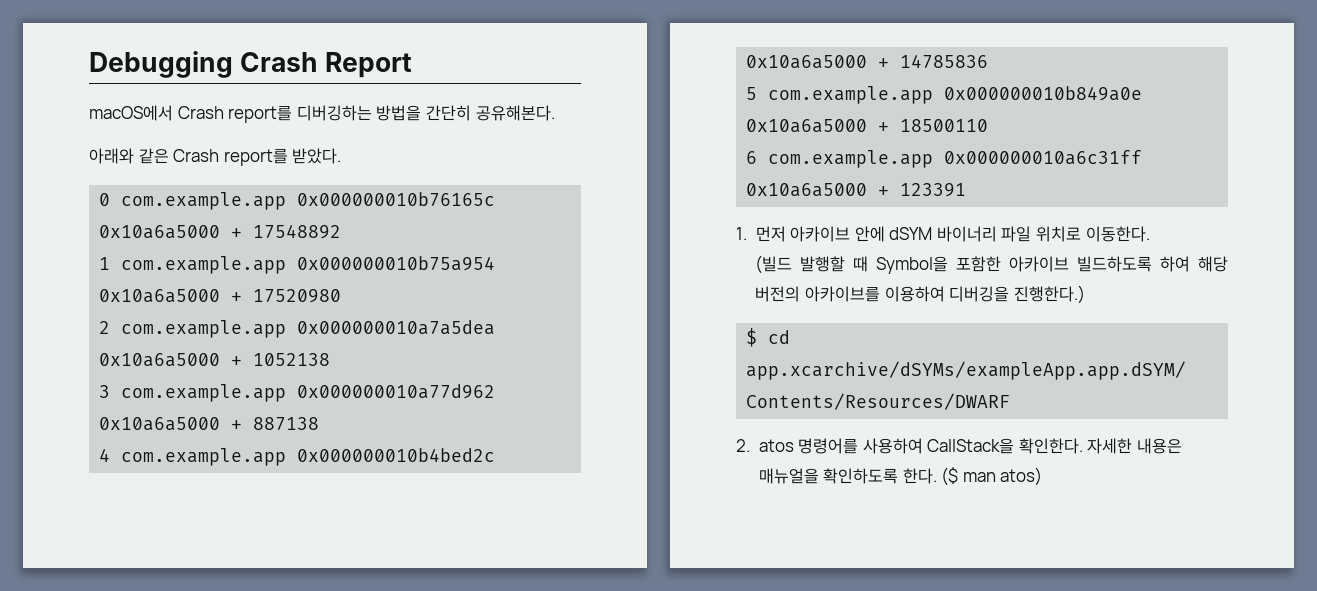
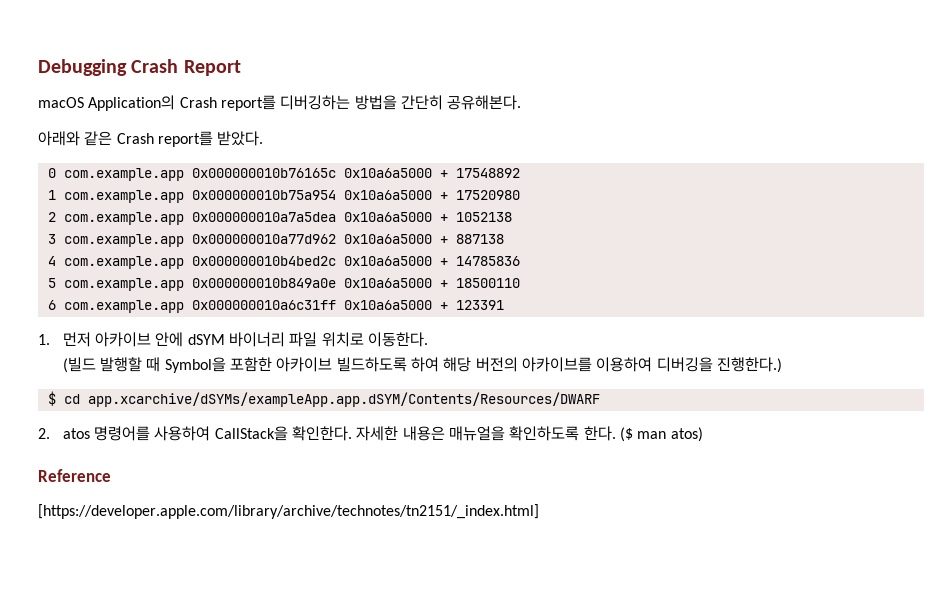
[89,105,173,121] macOS에서 -> [38,95,176,111] macOS Application의
(1043, 476) none -> [38,469,111,482] [38,504,539,519] // Reference // [https://developer.apple.com/library/archive/technotes/tn2151/_index.html]

